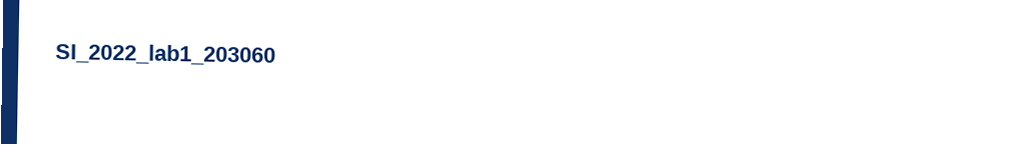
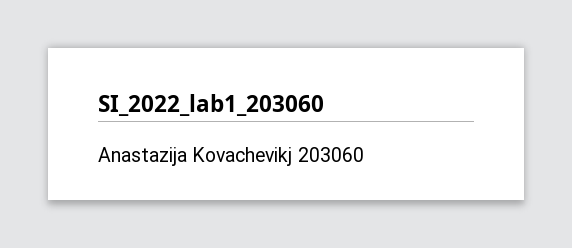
(276, 54) none -> [98,147,364,166] // Anastazija Kovachevikj 203060

